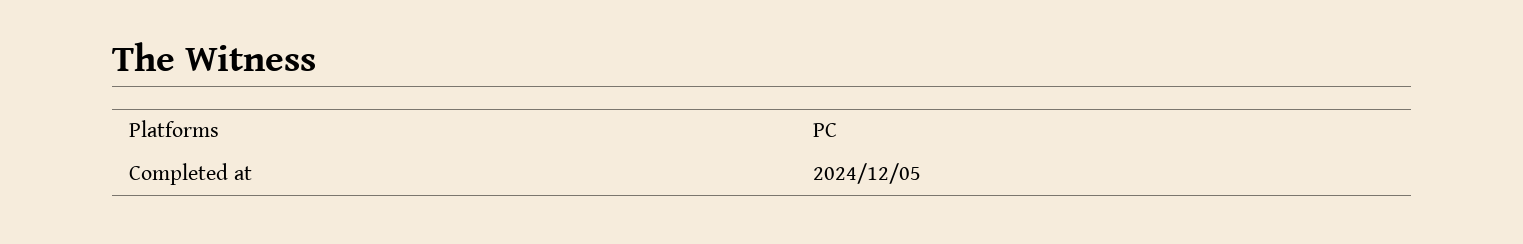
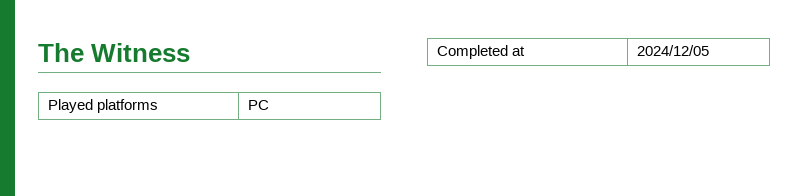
[128,120,219,137] Platforms -> [48,99,159,113] Played platforms

